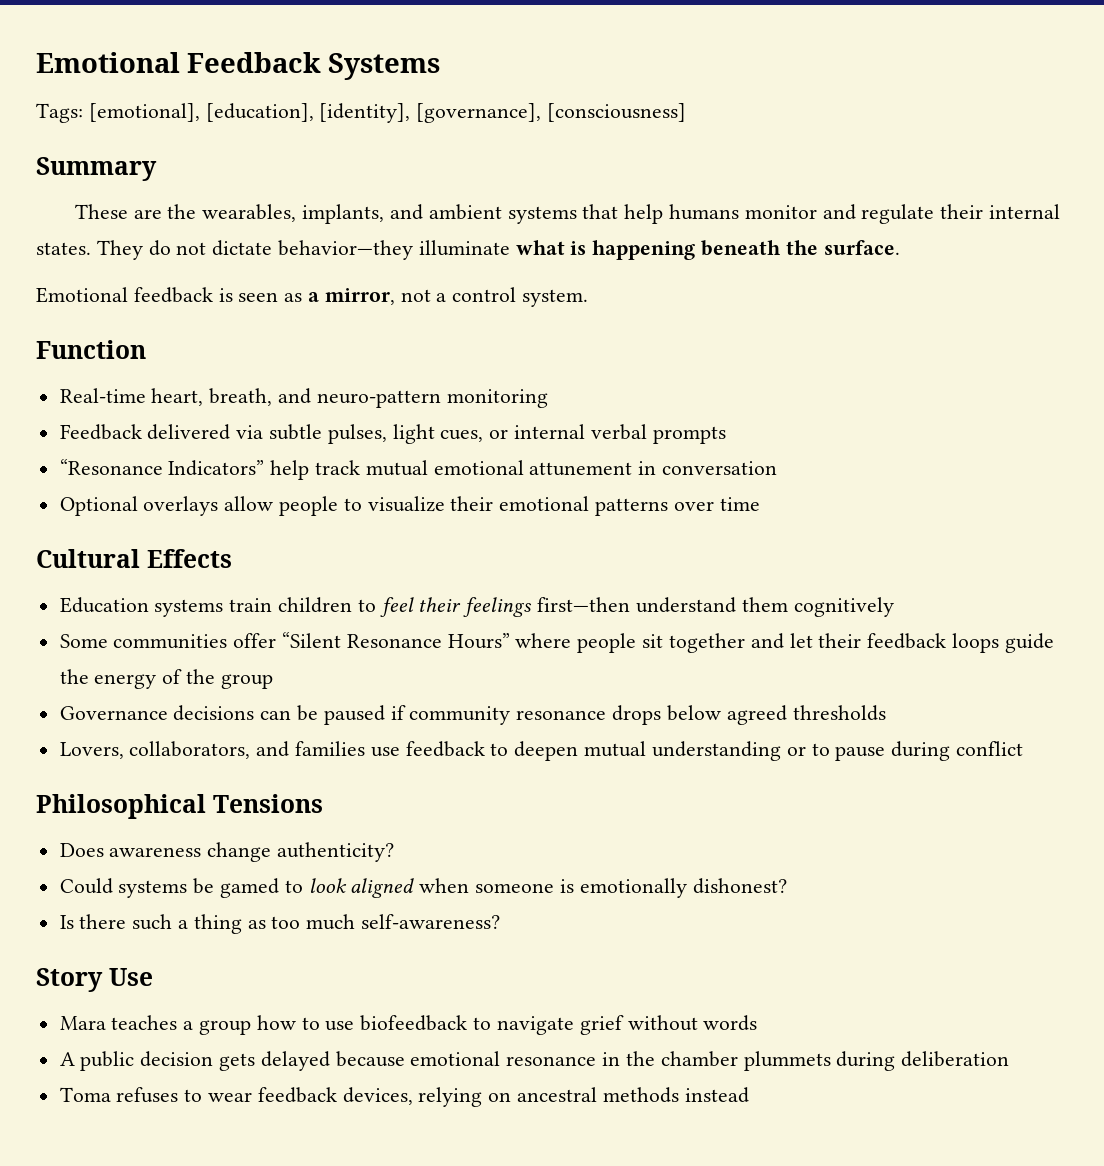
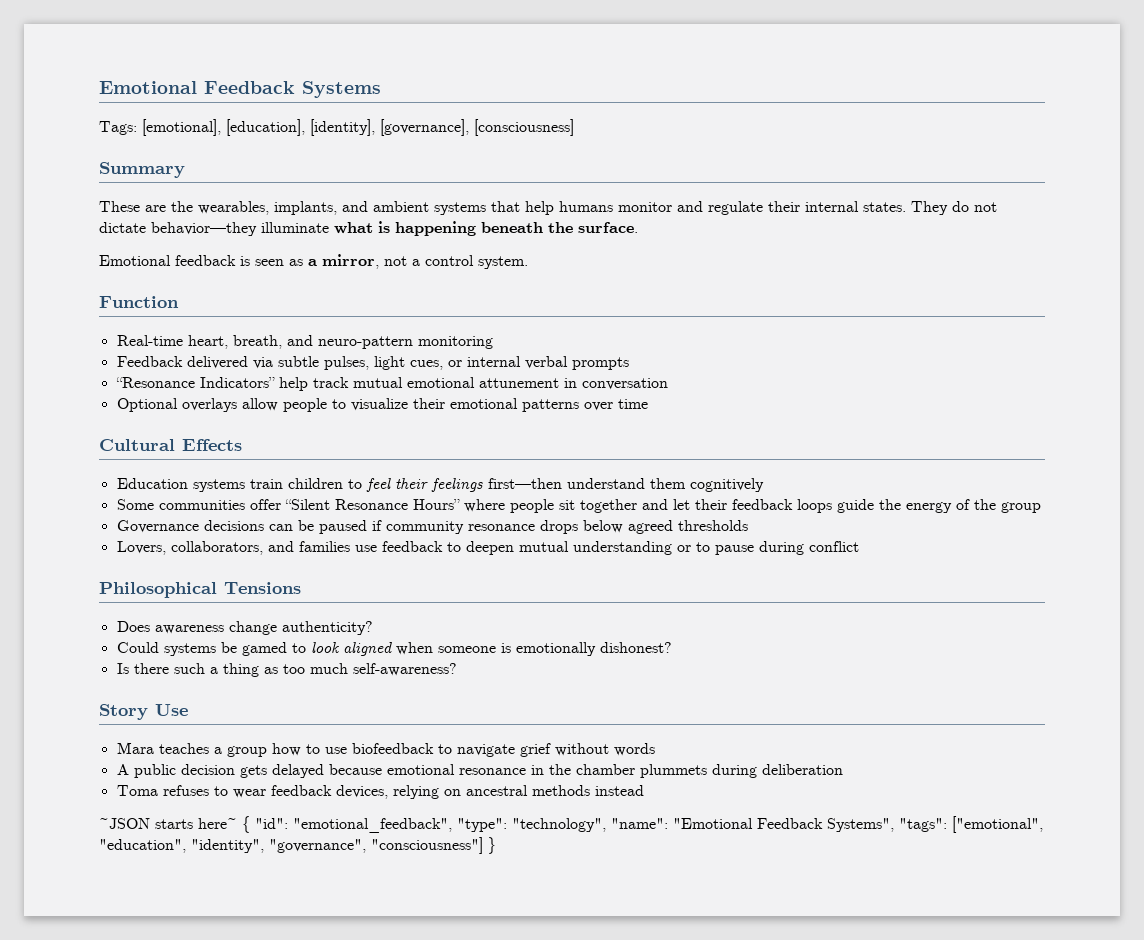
(749, 1095) none -> [99,816,1043,833] [99,837,496,854] // ~JSON starts here~ { "id": "emotional_feedback", "type": "technology", "name": "Emotional Feedback Systems", "tags": ["emotional", "education", "identity", "governance", "consciousness"] }

